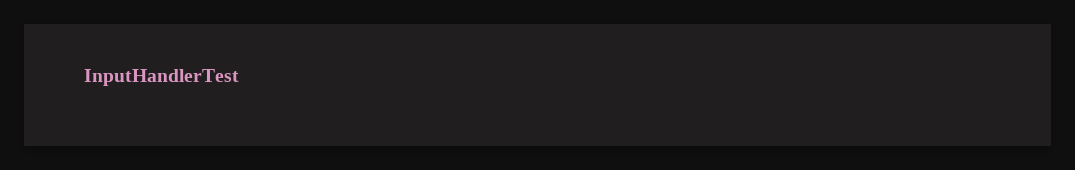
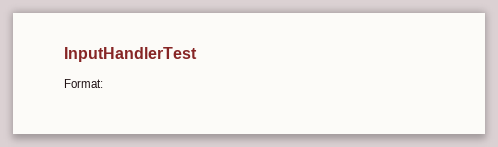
(239, 77) none -> [64,79,103,88] // Format:

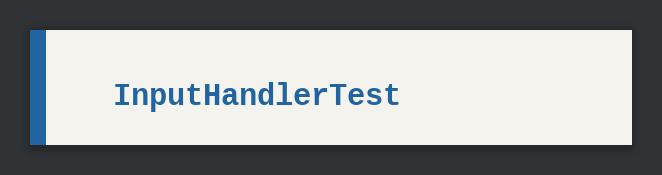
[64,79,103,88] // Format: -> (401, 97) none

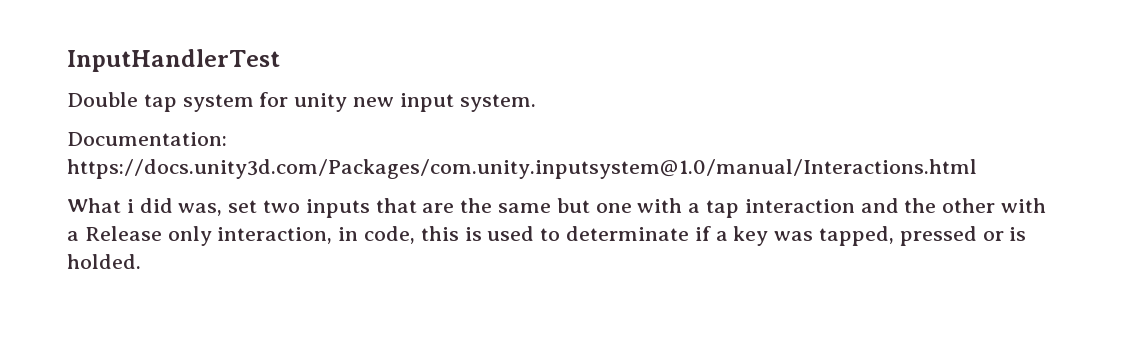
(401, 97) none -> [67,92,536,112] [67,132,227,146] [67,159,977,179] [67,198,1047,218] [67,226,1027,246] [67,254,141,269] // Double tap system for unity new input system. // Documentation: https://docs.unity3d.com/Packages/com.unity.inputsystem@1.0/manual/Interactions.html // What i did was, set two inputs that are the same but one with a tap interaction and the other with a Release only interaction, in code, this is used to determinate if a key was tapped, pressed or is holded.

